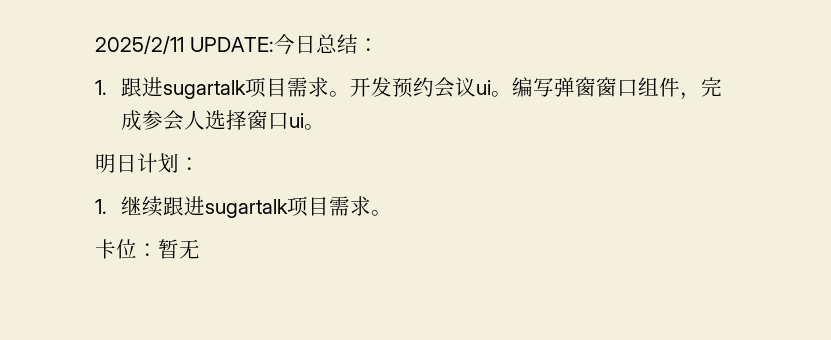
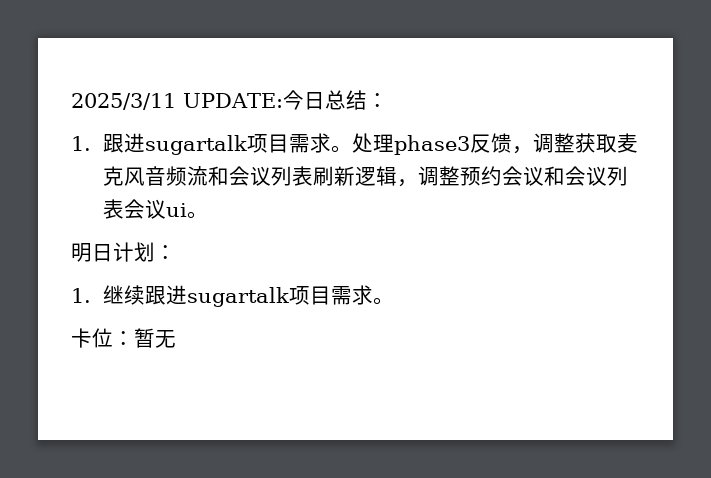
[95,36,184,54] 2025/2/11 -> [71,93,176,110] 2025/3/11
[350,77,723,100] [121,110,290,131] 开发预约会议ui。编写弹窗窗口组件，完成参会人选择窗口 -> [351,133,638,155] [102,166,628,187] [102,199,166,219] 处理phase3反馈，调整获取麦克风音频流和会议列表刷新逻辑，调整预约会议和会议列表会议

